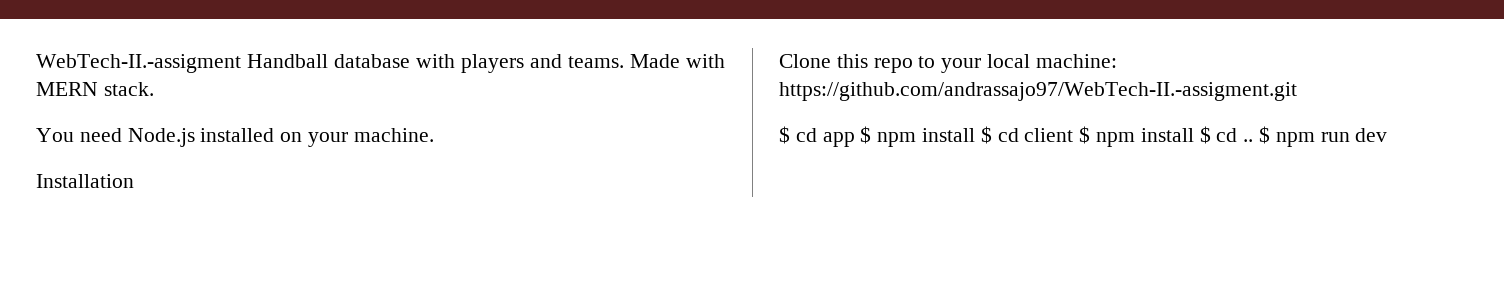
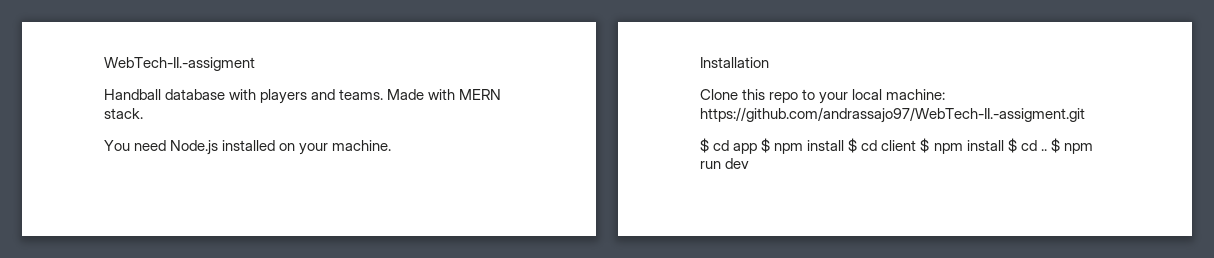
(241, 63) none -> (255, 64) //

